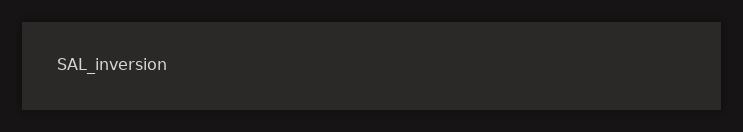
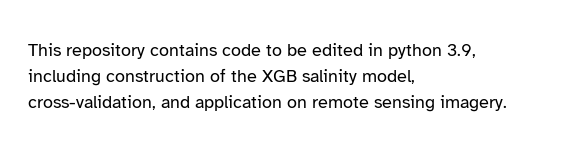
[57,58,167,74] SAL_inversion -> [28,43,476,59] [28,68,415,86] [28,95,507,112] This repository contains code to be edited in python 3.9, including construction of the XGB salinity model, cross-validation, and application on remote sensing imagery.

